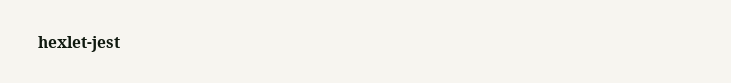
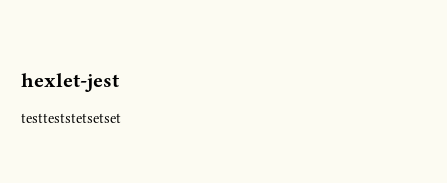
(120, 44) none -> [21,113,121,123] // testteststetsetset

